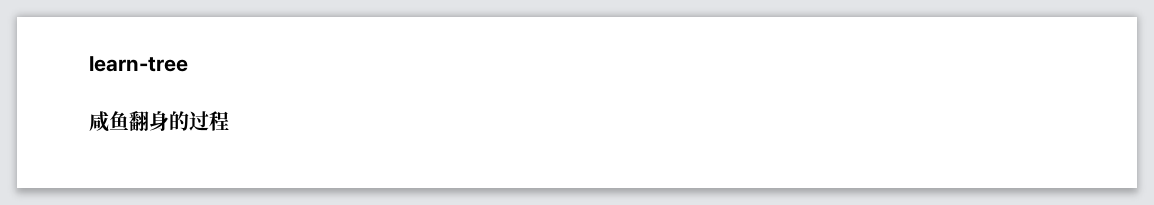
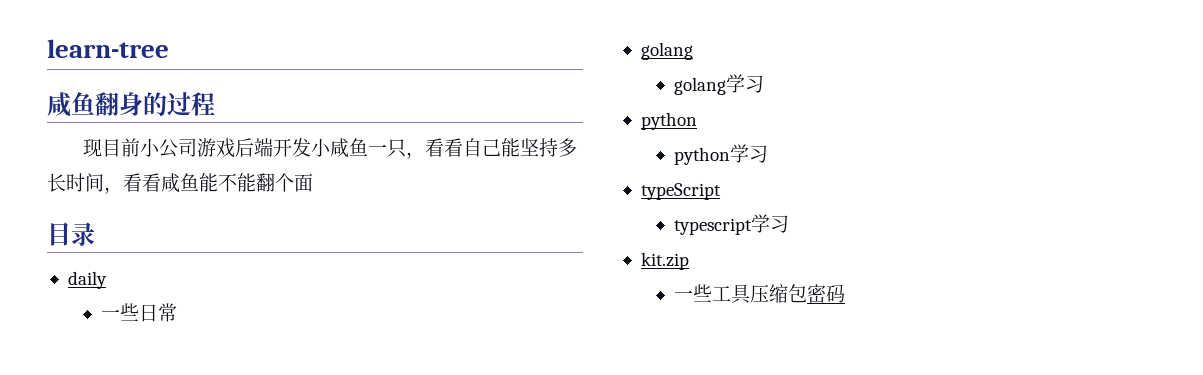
(229, 121) none -> [83,138,578,159] [47,173,313,194] [47,222,95,246] [67,271,107,289] [101,303,178,322] [640,42,693,60] [674,74,765,95] [640,112,697,130] [674,144,769,165] [640,183,721,200] [674,214,790,235] [640,252,689,270] [674,284,846,304] // 现目前小公司游戏后端开发小咸鱼一只，看看自己能坚持多长时间，看看咸鱼能不能翻个面 // 目录 // daily // 一些日常 // golang // golang学习 // python // python学习 // typeScript // typescript学习 // kit.zip // 一些工具压缩包密码

